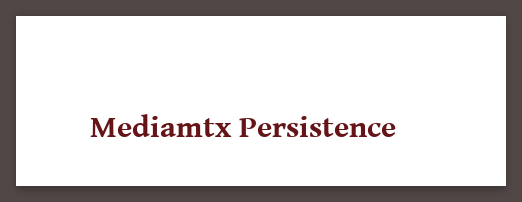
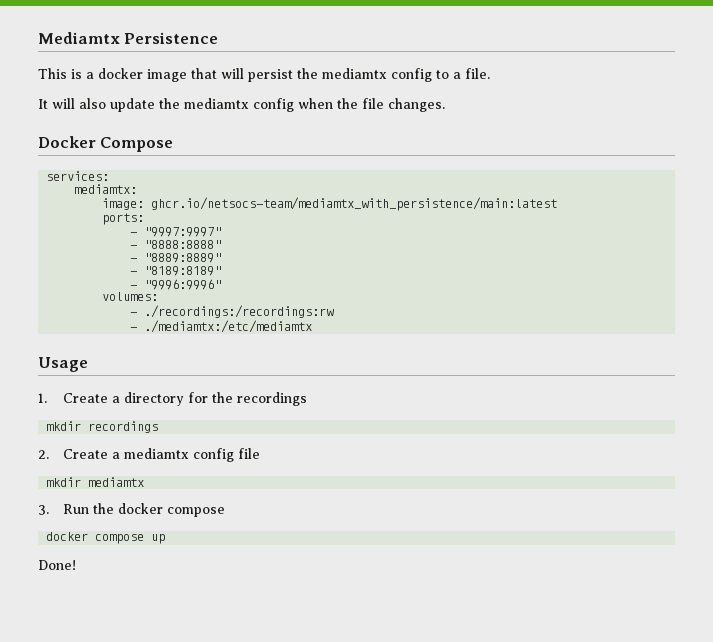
(397, 126) none -> [38,68,490,82] [38,98,445,112] [38,136,174,152] [46,171,110,181] [74,184,138,194] [102,197,558,211] [102,213,145,225] [130,227,222,237] [130,240,222,249] [130,253,222,263] [130,266,222,276] [130,279,222,290] [102,292,159,301] [130,305,335,318] [130,320,313,333] [38,357,88,372] [38,392,308,406] [46,421,159,433] [38,448,261,462] [46,477,145,487] [38,503,226,517] [46,532,166,544] [38,560,76,570] // This is a docker image that will persist the mediamtx config to a file. // It will also update the mediamtx config when the file changes. // Docker Compose // services: // mediamtx: // image: ghcr.io/netsocs-team/mediamtx_with_persistence/main:latest // ports: // - "9997:9997" // - "8888:8888" // - "8889:8889" // - "8189:8189" // - "9996:9996" // volumes: // - ./recordings:/recordings:rw // - ./mediamtx:/etc/mediamtx // Usage // 1. Create a directory for the recordings // mkdir recordings // 2. Create a mediamtx config file // mkdir mediamtx // 3. Run the docker compose // docker compose up // Done!

